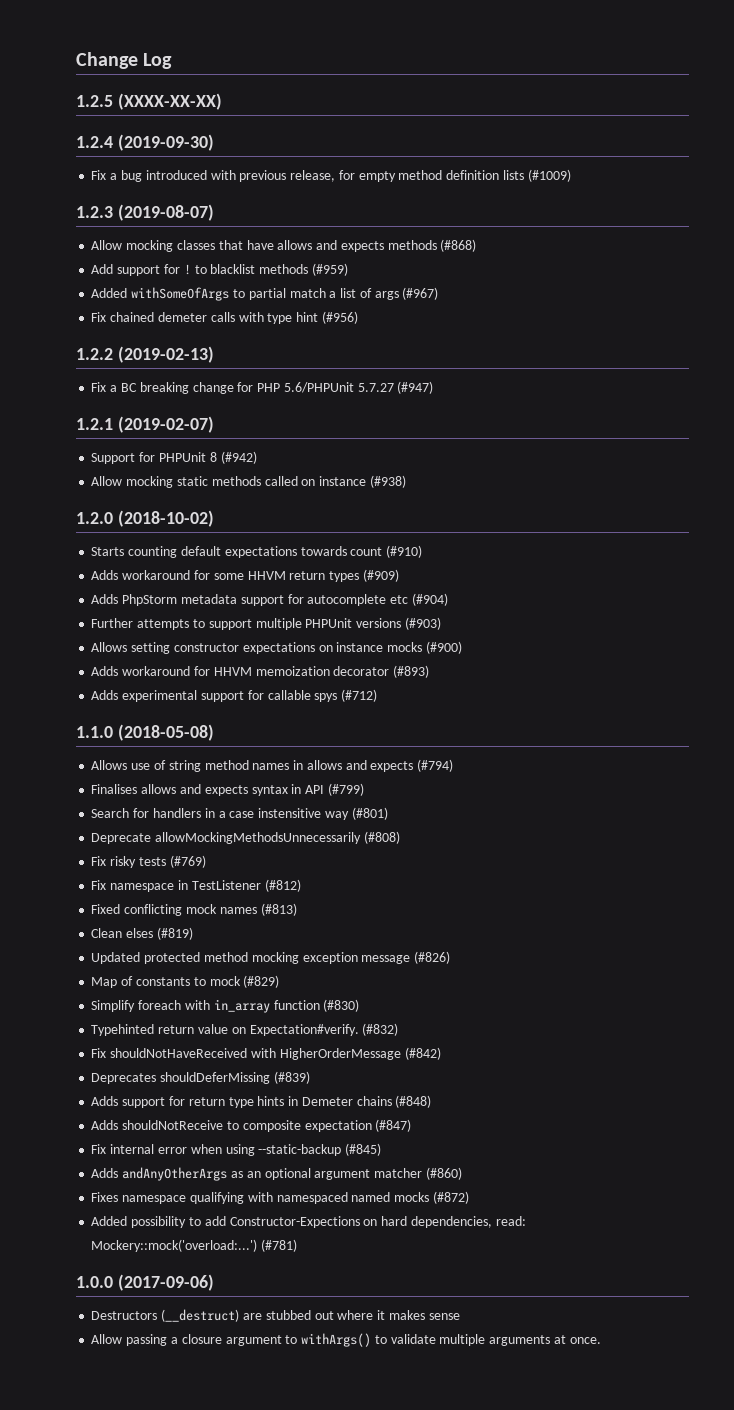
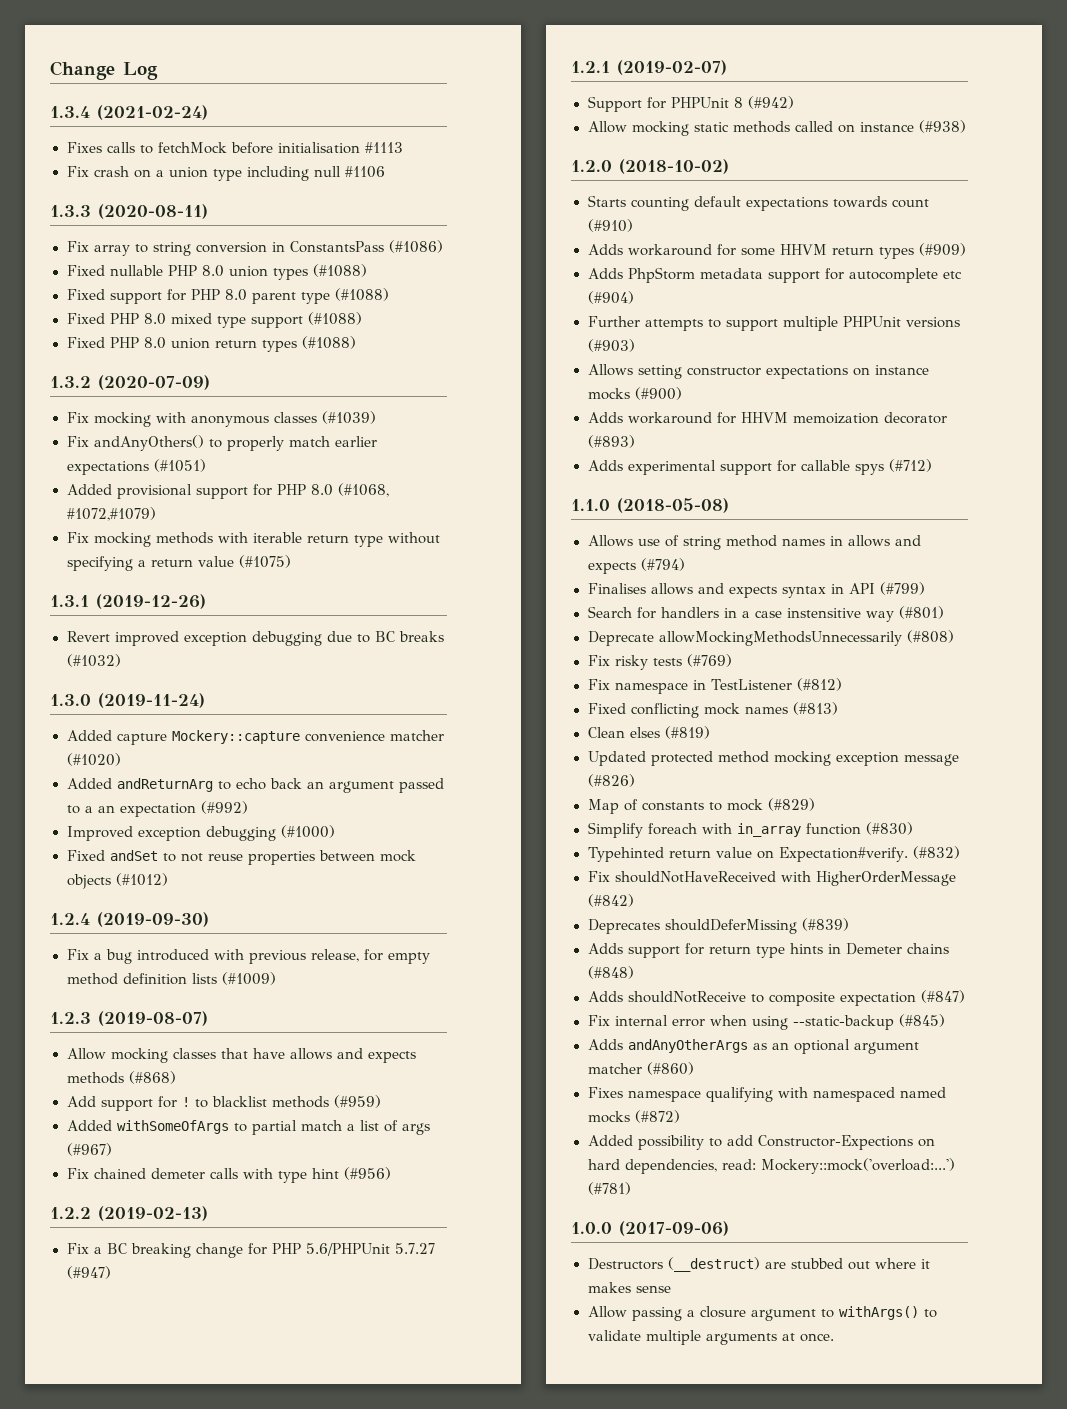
[76,93,222,110] 1.2.5 (XXXX-XX-XX) -> [50,105,208,120] [66,142,403,154] [66,166,385,181] [50,204,208,219] [66,240,443,256] [66,264,367,280] [66,288,389,304] [66,312,362,328] [66,336,356,352] [50,375,210,390] [66,411,376,427] [66,435,377,451] [66,459,206,475] [66,483,389,499] [66,507,156,521] [66,532,440,547] [66,555,291,571] [50,594,206,609] [66,631,444,646] [66,654,121,667] [50,693,205,708] [66,730,444,745] [66,753,121,766] [66,778,444,793] [66,801,248,817] [66,825,335,841] [66,850,416,865] [66,873,168,889] 1.3.4 (2021-02-24) // Fixes calls to fetchMock before initialisation #1113 // Fix crash on a union type including null #1106 // 1.3.3 (2020-08-11) // Fix array to string conversion in ConstantsPass (#1086) // Fixed nullable PHP 8.0 union types (#1088) // Fixed support for PHP 8.0 parent type (#1088) // Fixed PHP 8.0 mixed type support (#1088) // Fixed PHP 8.0 union return types (#1088) // 1.3.2 (2020-07-09) // Fix mocking with anonymous classes (#1039) // Fix andAnyOthers() to properly match earlier expectations (#1051) // Added provisional support for PHP 8.0 (#1068, #1072,#1079) // Fix mocking methods with iterable return type without specifying a return value (#1075) // 1.3.1 (2019-12-26) // Revert improved exception debugging due to BC breaks (#1032) // 1.3.0 (2019-11-24) // Added capture Mockery::capture convenience matcher (#1020) // Added andReturnArg to echo back an argument passed to a an expectation (#992) // Improved exception debugging (#1000) // Fixed andSet to not reuse properties between mock objects (#1012)

